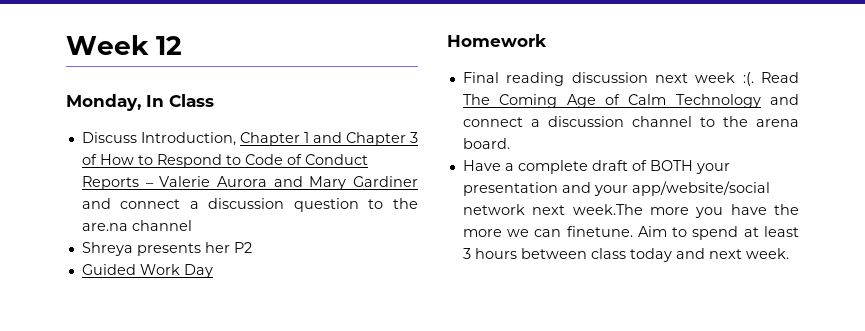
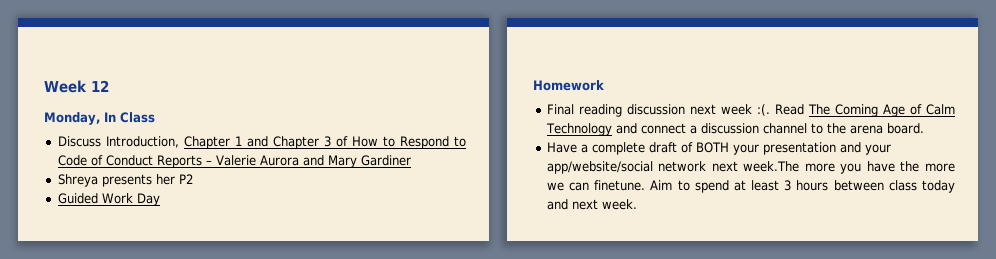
[81,198,418,212] [81,220,192,231] and connect a discussion question to the are.na channel -> (411, 160) none

